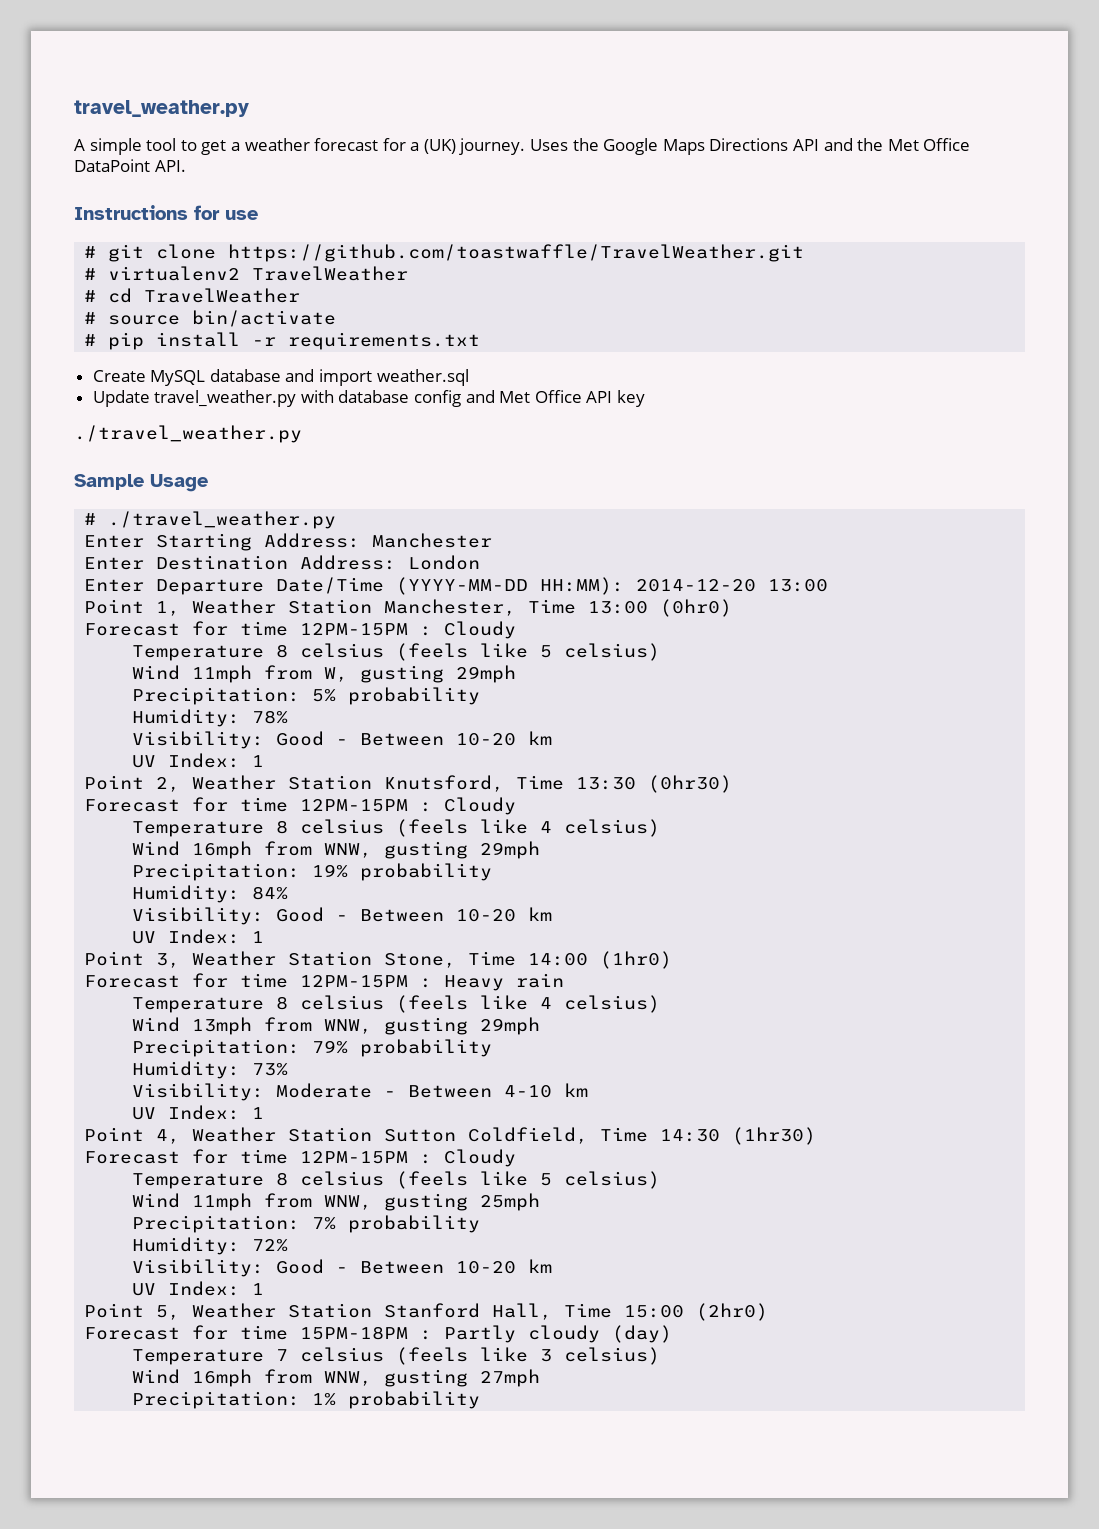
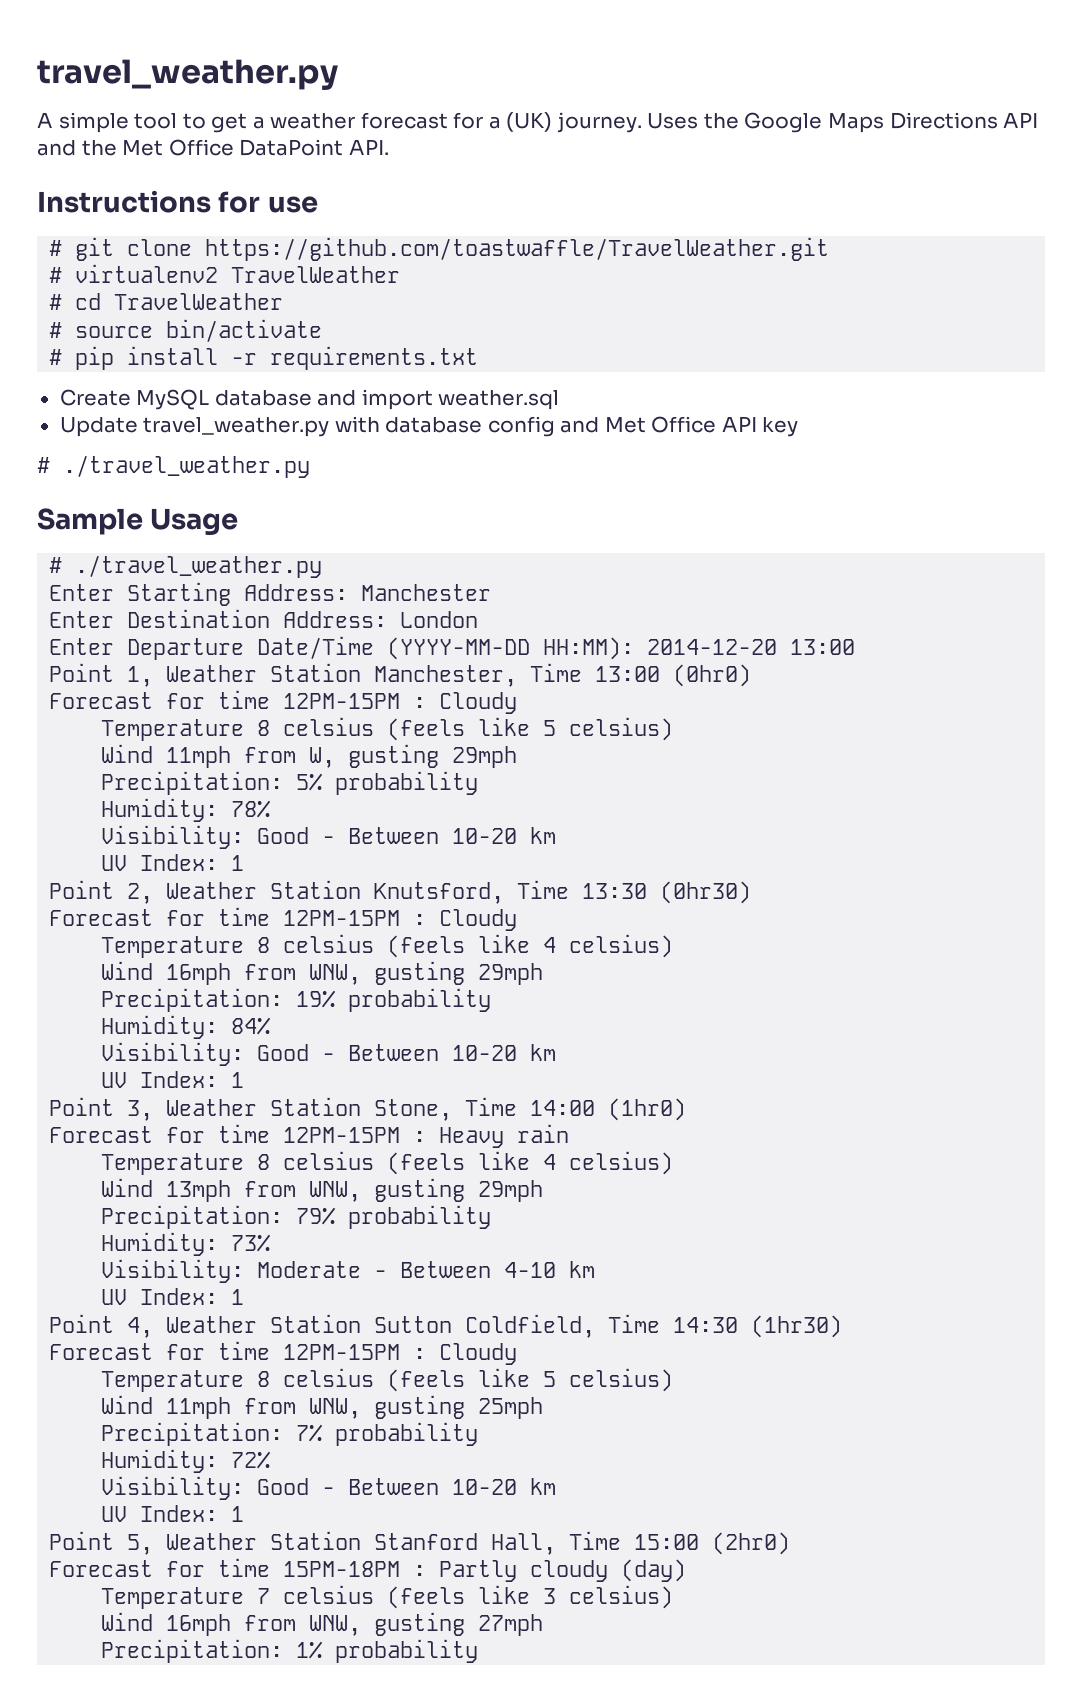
(646, 398) none -> [37,457,50,473] #

